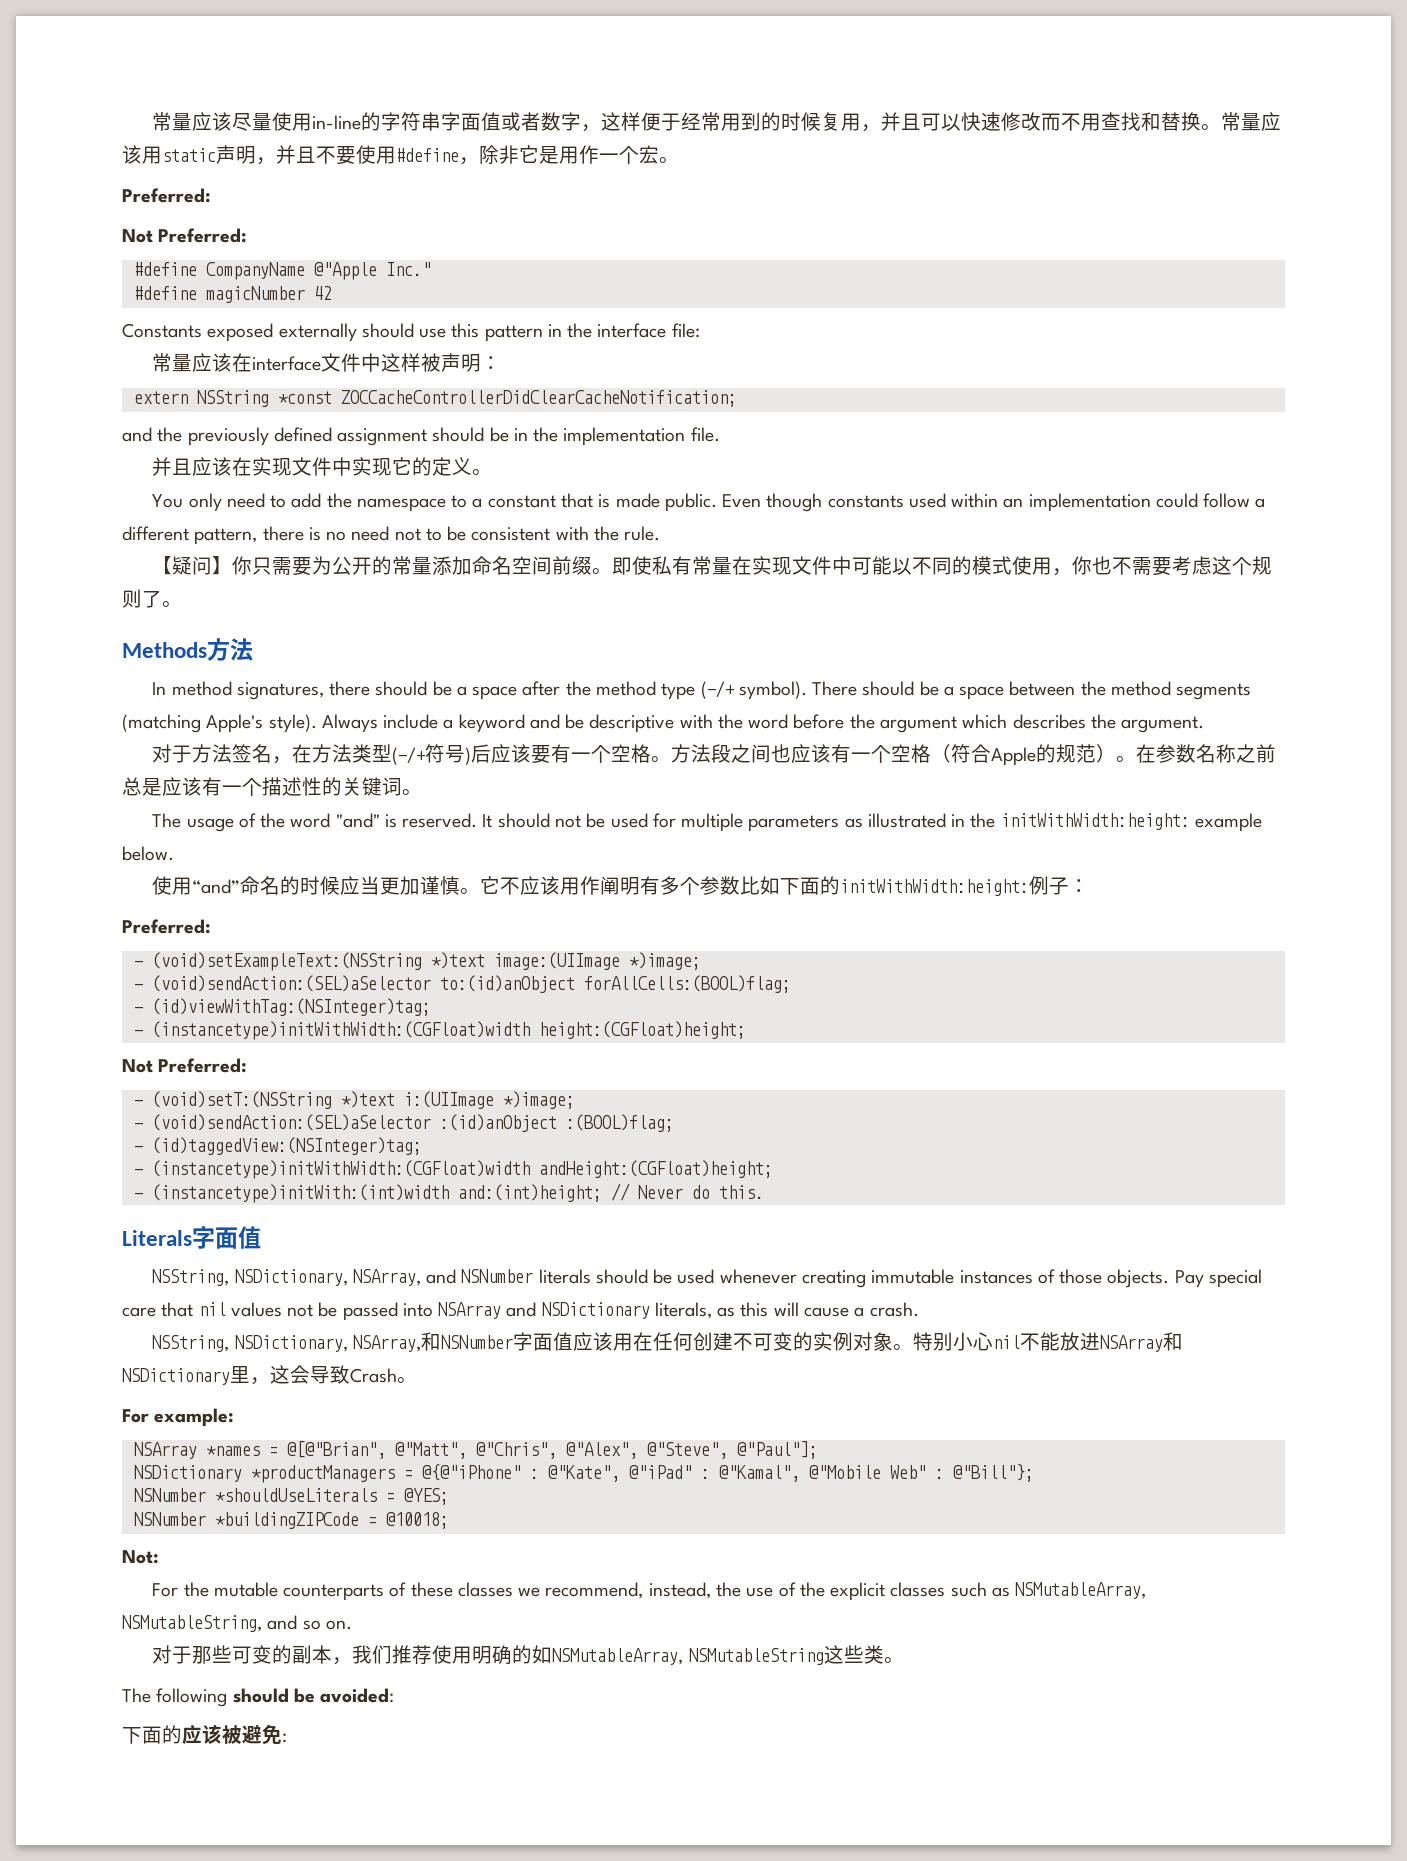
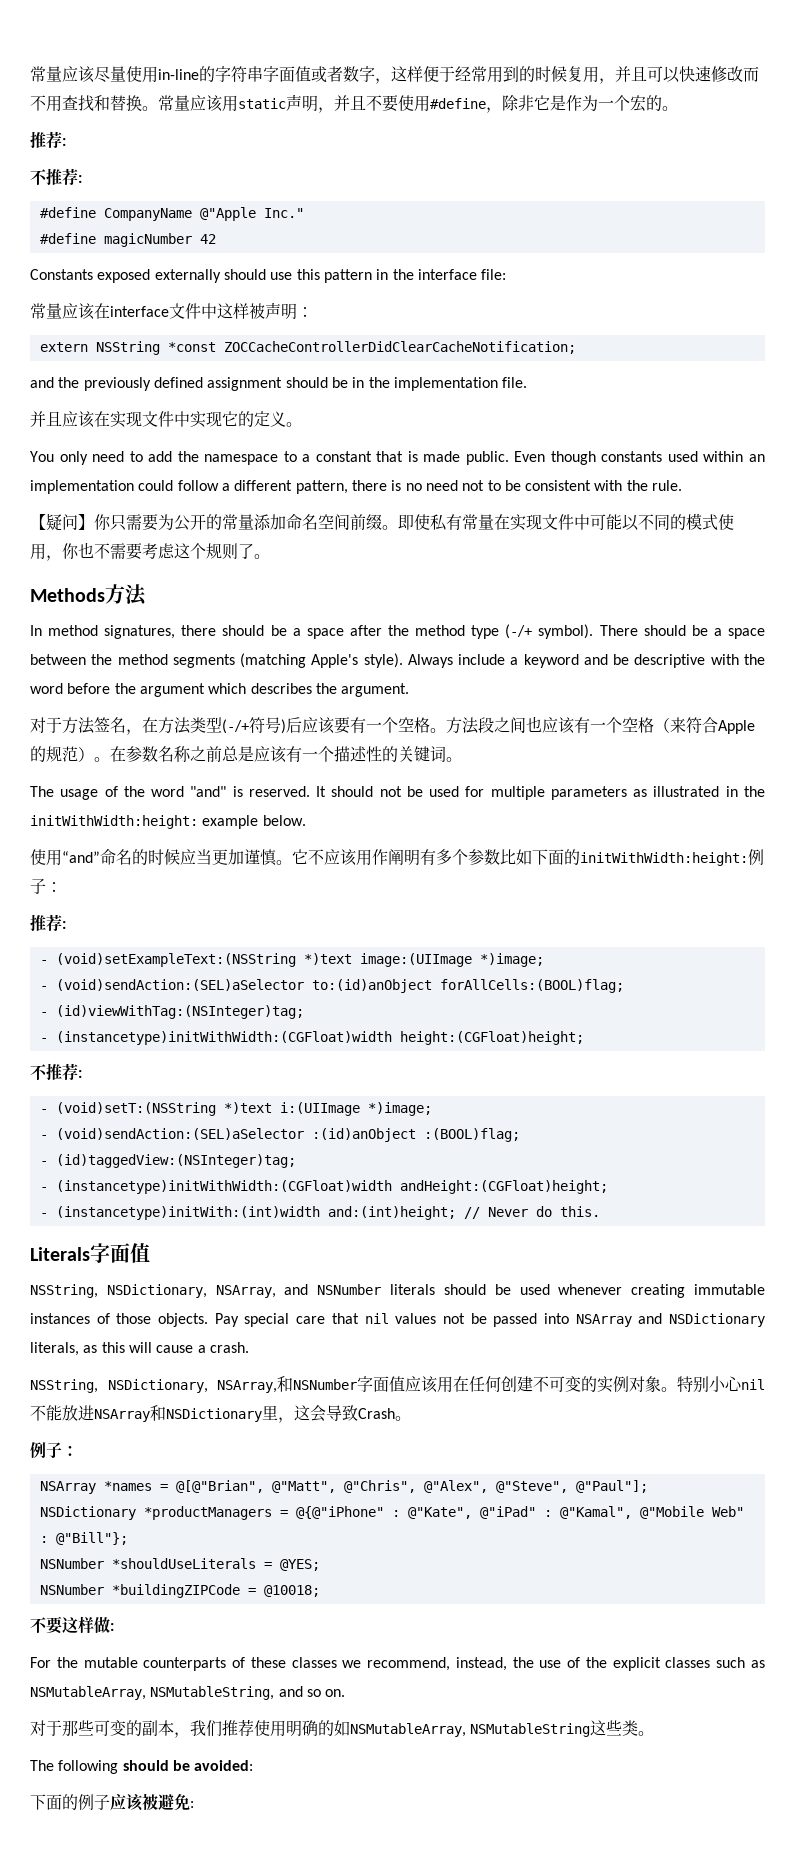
[559,145,679,164] [122,188,211,203] [122,228,248,243] 用作一个宏。 // Preferred: // Not Preferred: -> [566,95,678,112] [30,131,66,148] [30,168,82,185] 作为一个宏的。 // 推荐: // 不推荐:
(952, 753) none -> [670,717,686,733] 来
[122,919,211,934] Preferred: -> [30,914,66,931] 推荐:
[122,1058,248,1073] Not Preferred: -> [30,1063,82,1080] 不推荐:
[122,1408,235,1427] For example: -> [30,1442,78,1458] 例子：
[122,1550,159,1564] Not: -> [30,1616,114,1634] 不要这样做:
(182, 1734) none -> [78,1794,110,1810] 例子

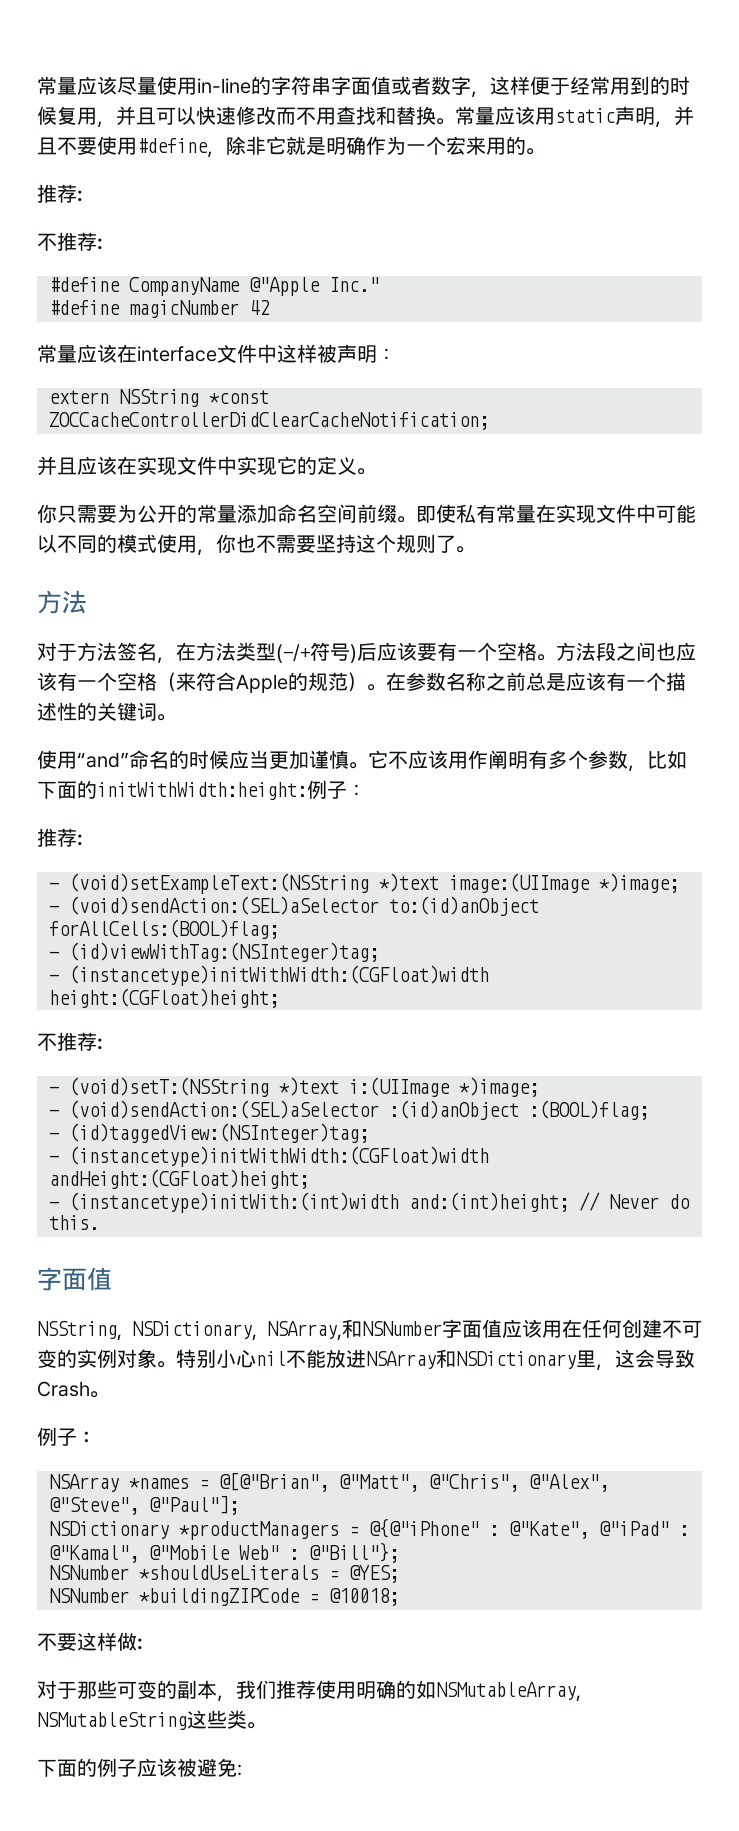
[550,95,566,111] 是 -> [286,136,366,155] 就是明确
(646, 103) none -> [466,136,506,155] 来用
[30,269,507,283] // Constants exposed externally should use this pattern in the interface file: -> (270, 307) none
[30,377,528,391] // and the previously defined assignment should be in the implementation file. -> (489, 421) none
[30,451,765,465] [30,480,683,494] [30,513,94,531] You only need to add the namespace to a constant that is made public. Even though constants used within an implementation could follow a different pattern, there is no need not to be consistent with the rule. // 【疑问】 -> (376, 471) none
[142,543,175,559] 考虑 -> [316,534,356,553] 坚持
[30,584,147,606] [30,624,765,639] [30,653,765,668] [30,683,410,697] Methods方法 // In method signatures, there should be a space after the method type (-/+ symbol). There should be a space between the method segments (matching Apple's style). Always include a keyword and be descriptive with the word before the argument which describes the argument. -> [37,590,87,614] 方法
[30,786,765,800] [30,815,306,829] // The usage of the word "and" is reserved. It should not be used for multiple parameters as illustrated in the initWithWidth:height: example below. -> (176, 717) none
(500, 857) none -> [628,765,647,772] ，
[30,1243,150,1263] [30,1284,766,1298] [30,1313,765,1327] [30,1342,249,1356] Literals字面值 // NSString, NSDictionary, NSArray, and NSNumber literals should be used whenever creating immutable instances of those objects. Pay special care that nil values not be passed into NSArray and NSDictionary literals, as this will cause a crash. -> [37,1267,112,1291] 字面值
[30,1657,765,1671] [30,1686,346,1700] // For the mutable counterparts of these classes we recommend, instead, the use of the explicit classes such as NSMutableArray, NSMutableString, and so on. -> (143, 1644) none
[30,1760,254,1774] // The following should be avoided: -> (266, 1725) none

